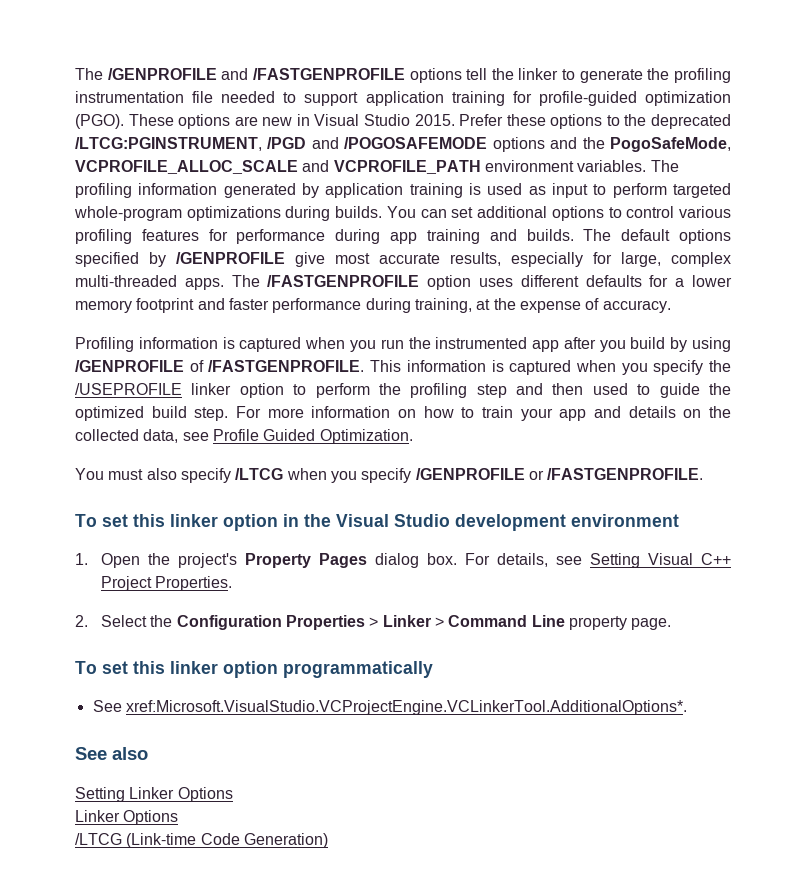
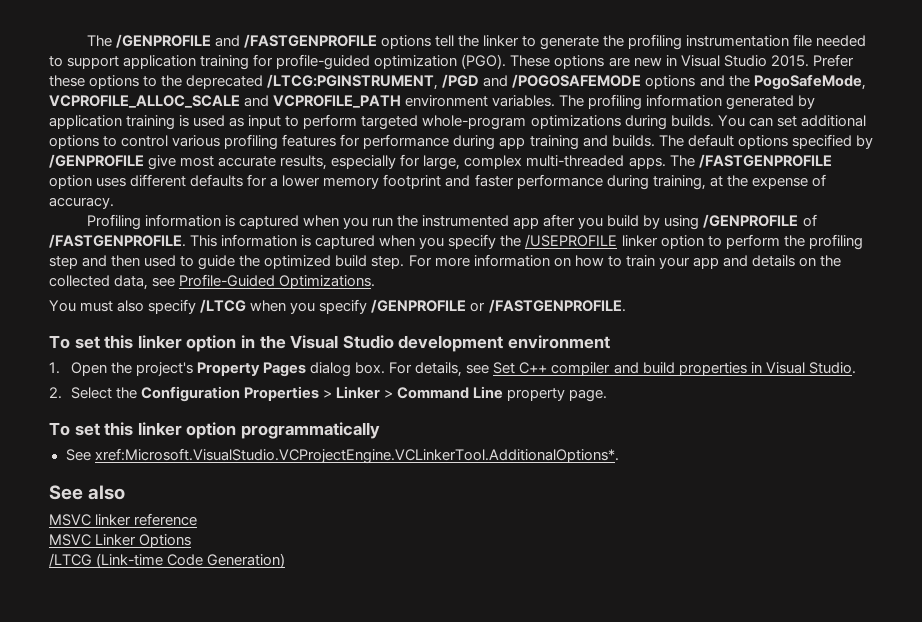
[212,429,413,444] Profile Guided Optimization. -> [179,274,376,289] Profile-Guided Optimizations.
[589,553,731,568] [100,576,233,591] Setting Visual C++ Project Properties. -> [493,362,856,376] Set C++ compiler and build properties in Visual Studio.
[75,787,233,802] Setting Linker Options // -> [49,513,198,526] [49,534,91,546] MSVC linker reference // MSVC

